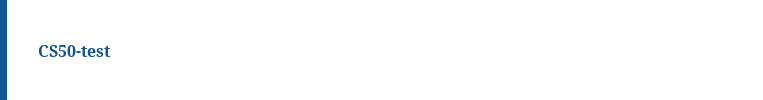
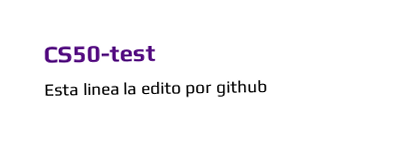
(111, 51) none -> [44,80,268,98] // Esta linea la edito por github

